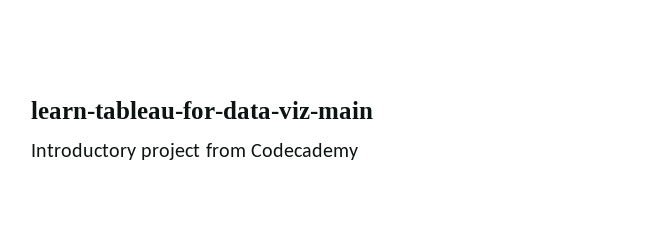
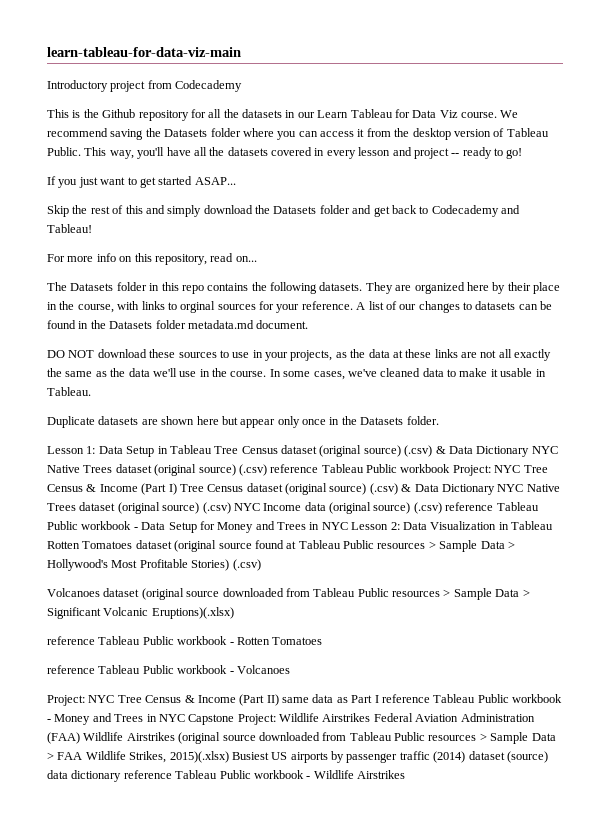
(359, 151) none -> [47,109,519,121] [47,128,549,140] [47,147,523,159] [47,176,236,188] [47,205,520,217] [47,224,92,233] [47,253,257,265] [47,282,560,294] [47,301,553,313] [47,320,309,329] [47,349,552,361] [47,368,546,380] [47,387,91,396] [47,416,439,428] [47,445,558,457] [47,464,548,476] [47,483,560,495] [47,502,539,514] [47,521,553,533] [47,540,515,552] [47,559,261,571] [47,588,530,600] [47,607,234,619] [47,636,323,645] [47,665,290,674] [47,694,562,706] [47,713,535,725] [47,732,556,744] [47,751,548,763] [47,770,405,782] // This is the Github repository for all the datasets in our Learn Tableau for Data Viz course. We recommend saving the Datasets folder where you can access it from the desktop version of Tableau Public. This way, you'll have all the datasets covered in every lesson and project -- ready to go! // If you just want to get started ASAP... // Skip the rest of this and simply download the Datasets folder and get back to Codecademy and Tableau! // For more info on this repository, read on... // The Datasets folder in this repo contains the following datasets. They are organized here by their place in the course, with links to orginal sources for your reference. A list of our changes to datasets can be found in the Datasets folder metadata.md document. // DO NOT download these sources to use in your projects, as the data at these links are not all exactly the same as the data we'll use in the course. In some cases, we've cleaned data to make it usable in Tableau. // Duplicate datasets are shown here but appear only once in the Datasets folder. // Lesson 1: Data Setup in Tableau Tree Census dataset (original source) (.csv) & Data Dictionary NYC Native Trees dataset (original source) (.csv) reference Tableau Public workbook Project: NYC Tree Census & Income (Part I) Tree Census dataset (original source) (.csv) & Data Dictionary NYC Native Trees dataset (original source) (.csv) NYC Income data (original source) (.csv) reference Tableau Public workbook - Data Setup for Money and Trees in NYC Lesson 2: Data Visualization in Tableau Rotten Tomatoes dataset (original source found at Tableau Public resources > Sample Data > Hollywood's Most Profitable Stories) (.csv) // Volcanoes dataset (original source downloaded from Tableau Public resources > Sample Data > Significant Volcanic Eruptions)(.xlsx) // reference Tableau Public workbook - Rotten Tomatoes // reference Tableau Public workbook - Volcanoes // Project: NYC Tree Census & Income (Part II) same data as Part I reference Tableau Public workbook - Money and Trees in NYC Capstone Project: Wildlife Airstrikes Federal Aviation Administration (FAA) Wildlife Airstrikes (original source downloaded from Tableau Public resources > Sample Data > FAA Wildlife Strikes, 2015)(.xlsx) Busiest US airports by passenger traffic (2014) dataset (source) data dictionary reference Tableau Public workbook - Wildlife Airstrikes

